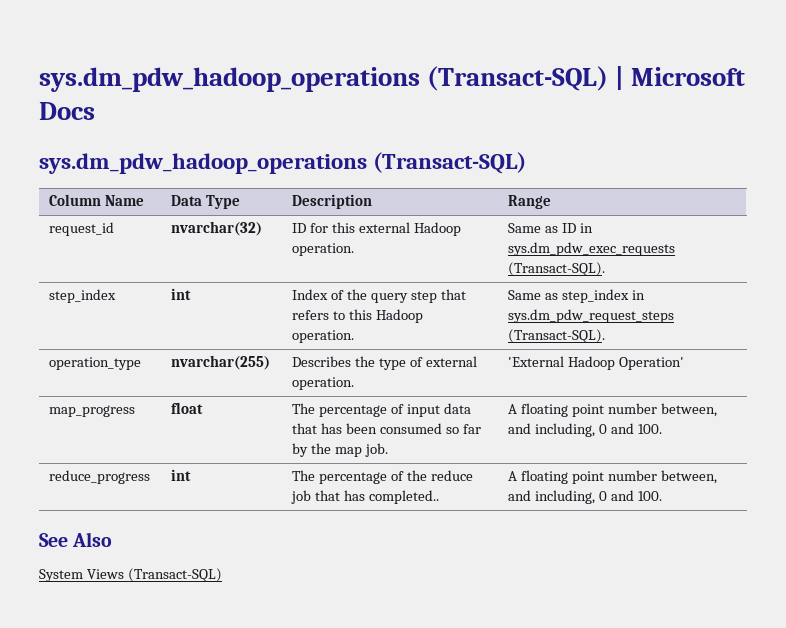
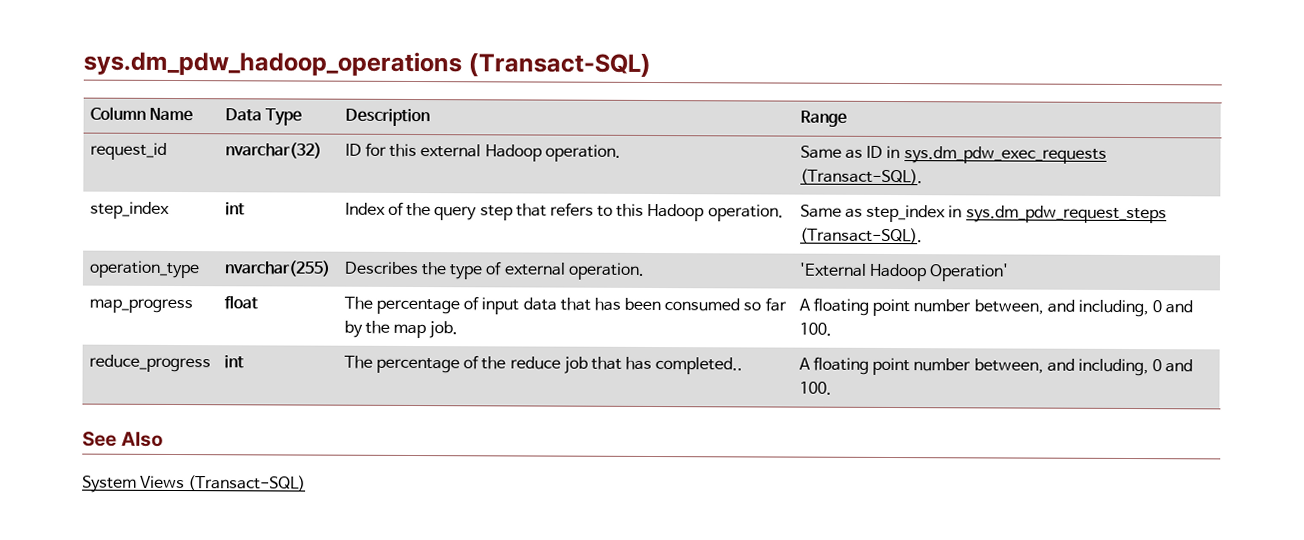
[39,66,746,92] [39,102,95,120] [39,152,527,174] sys.dm_pdw_hadoop_operations (Transact-SQL) | Microsoft Docs // sys.dm_pdw_hadoop_operations (Transact-SQL) -> [83,50,651,77] sys.dm_pdw_hadoop_operations (Transact-SQL)

